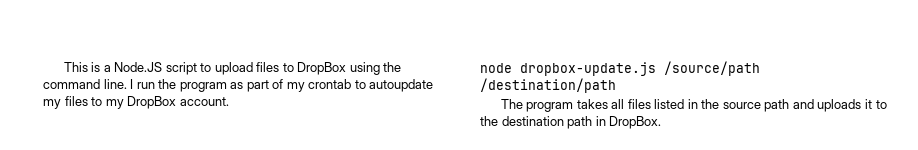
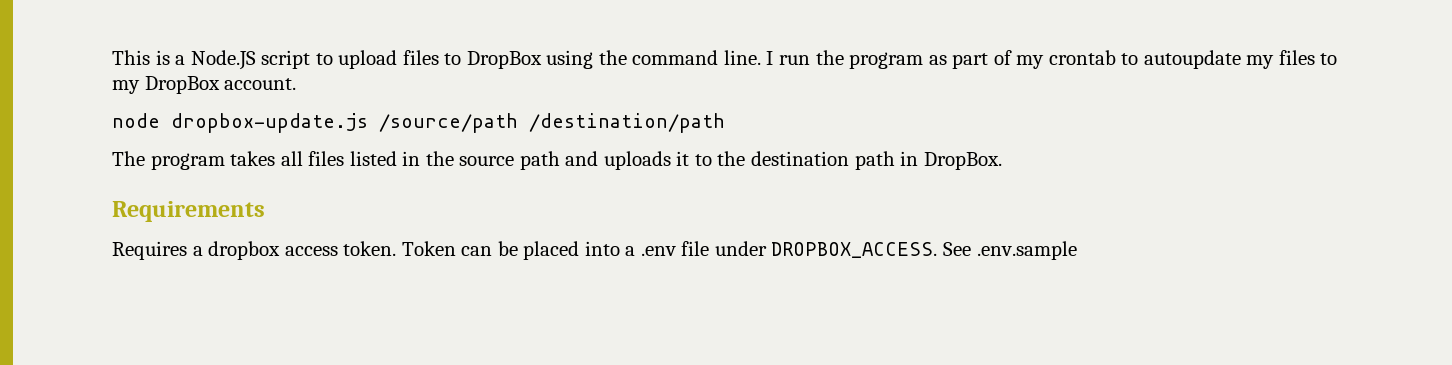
(662, 122) none -> [112,201,265,222] [112,241,1077,260] // Requirements // Requires a dropbox access token. Token can be placed into a .env file under DROPBOX_ACCESS. See .env.sample

